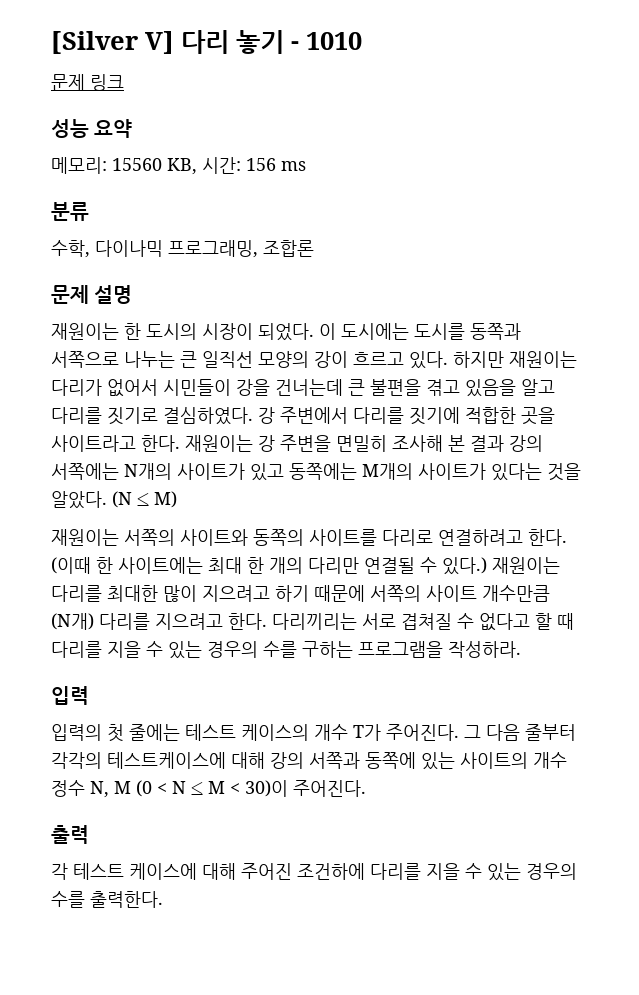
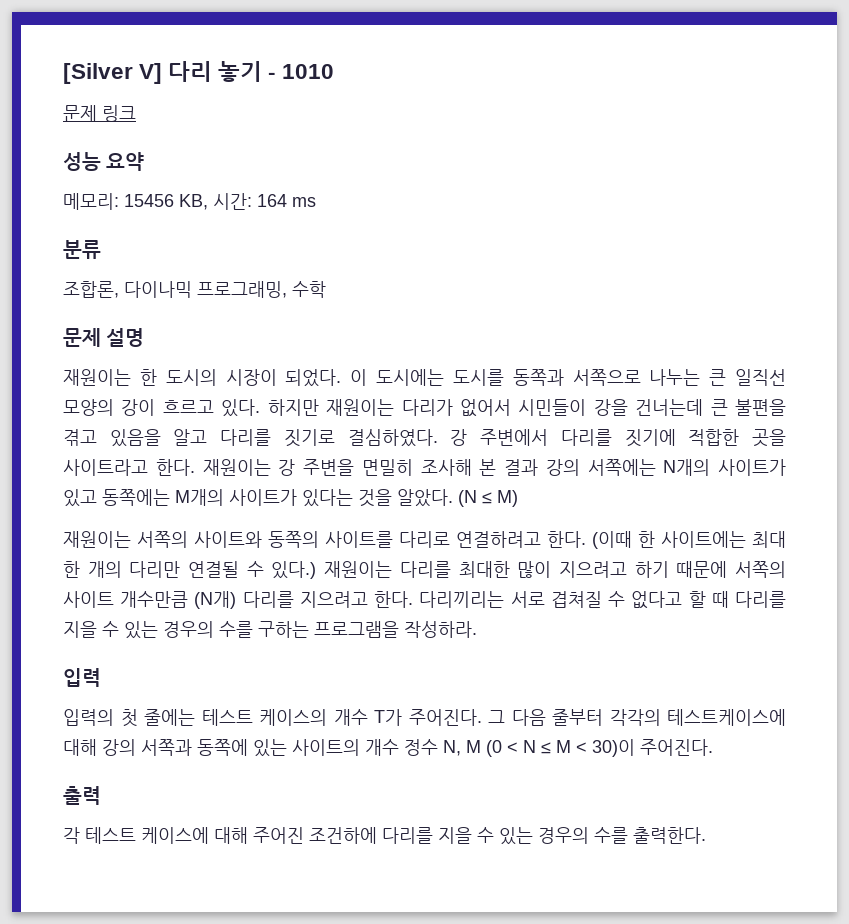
[112,158,162,171] 15560 -> [124,194,174,207] 15456
[246,158,276,171] 156 -> [257,194,287,207] 164
[51,240,90,258] 수학, -> [63,281,119,298] 조합론,
[263,240,314,257] 조합론 -> [292,281,326,298] 수학

